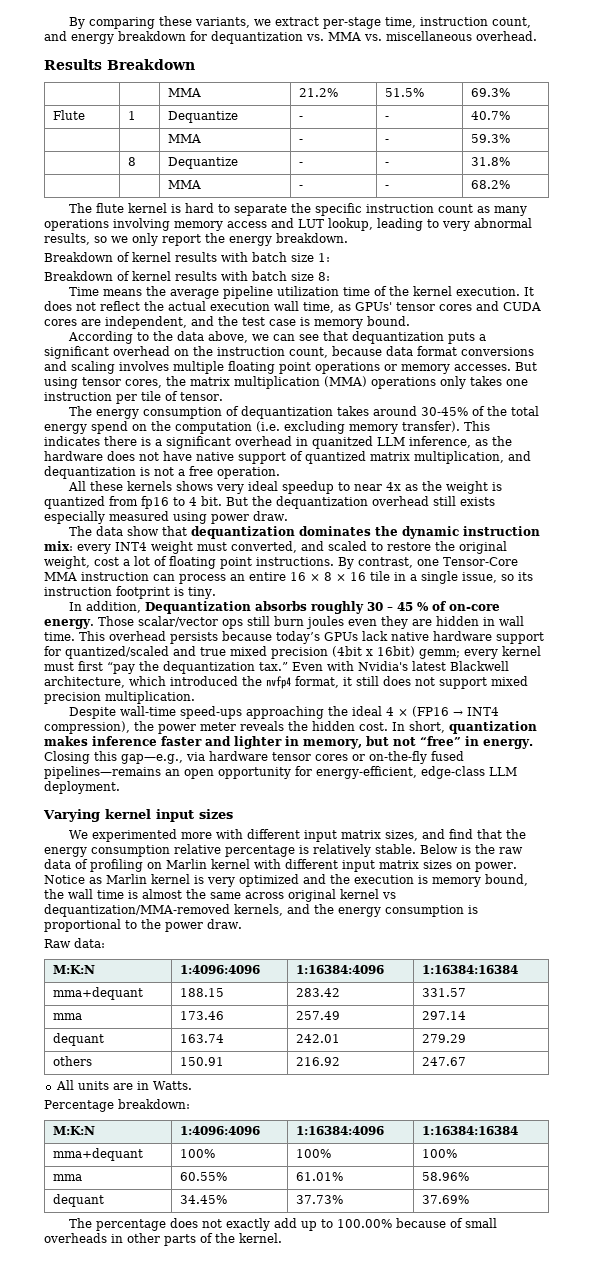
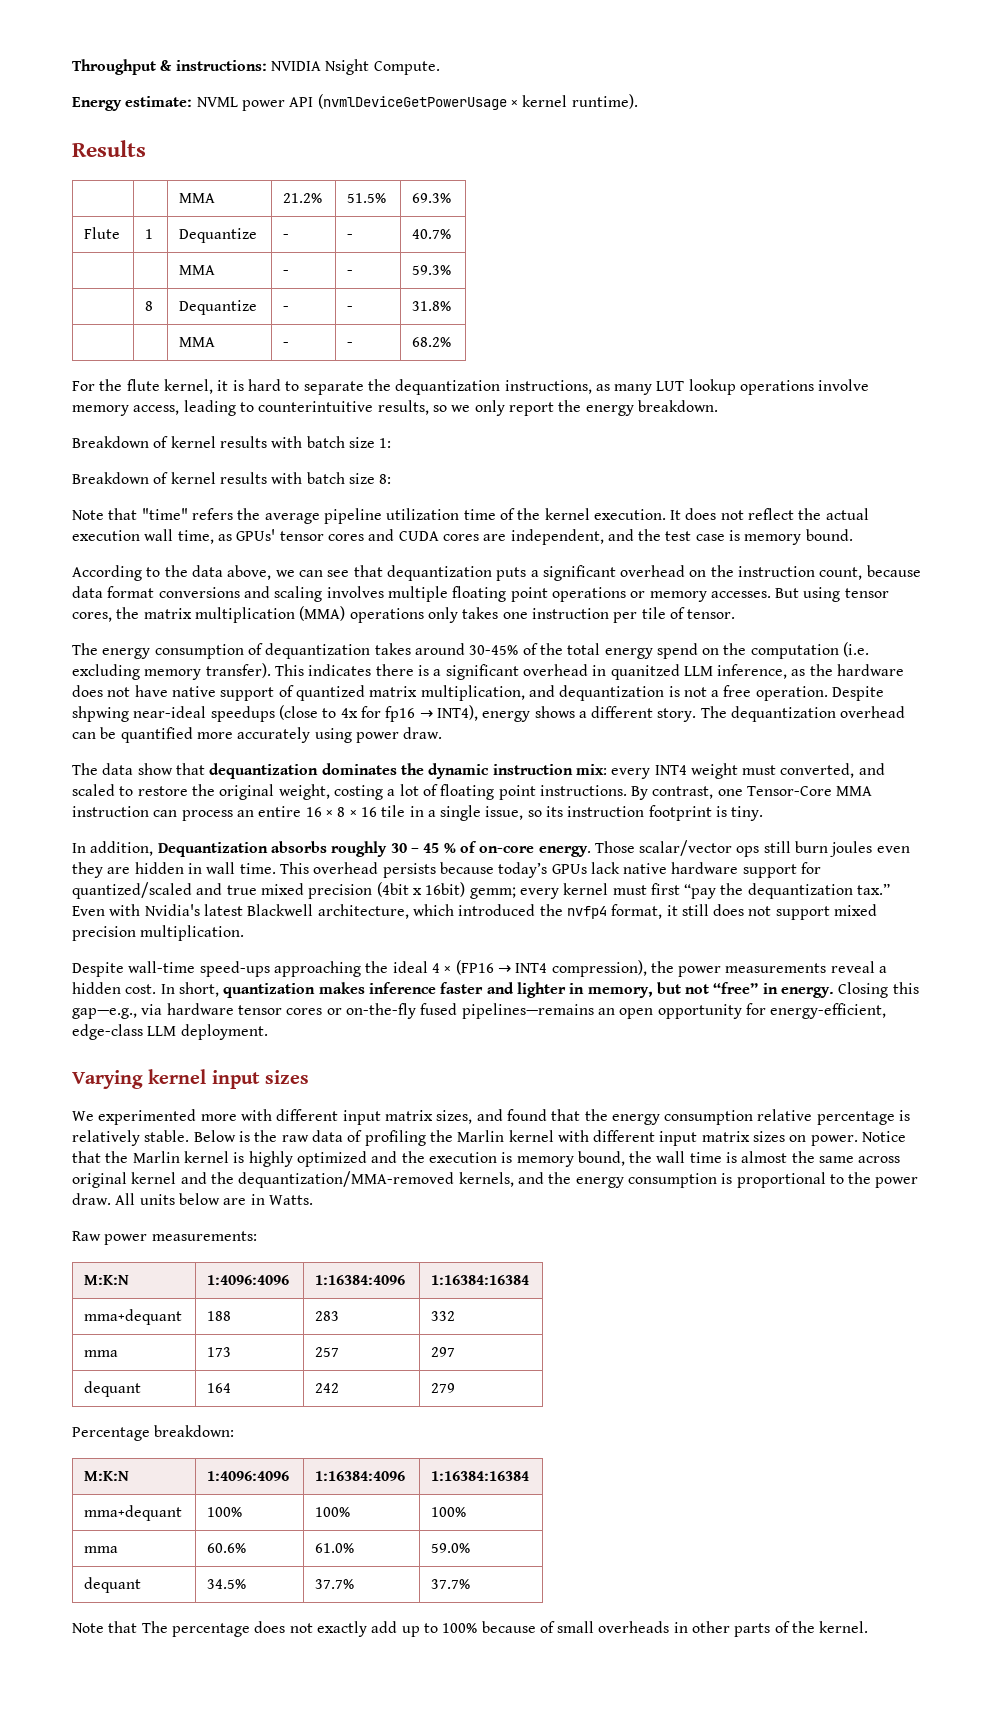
[69,16,532,29] [44,31,537,44] By comparing these variants, we extract per-stage time, instruction count, and energy breakdown for dequantization vs. MMA vs. miscellaneous overhead. -> [72,59,440,75] [72,94,638,111] Throughput & instructions: NVIDIA Nsight Compute. // Energy estimate: NVML power API (nvmlDeviceGetPowerUsage × kernel runtime).
[107,59,195,70] Breakdown -> (146, 148) none
[69,203,168,213] The flute kernel -> [72,379,229,394] For the flute kernel, it
[315,203,528,216] [44,218,532,231] specific instruction count as many operations involving memory access and LUT lookup, leading to very abnormal -> [395,379,870,395] [72,400,374,416] dequantization instructions, as many LUT lookup operations involve memory access, leading to counterintuitive
[69,287,143,296] Time means -> [72,508,233,520] Note that "time" refers
[68,481,503,494] [44,496,495,509] [44,511,169,524] // All these kernels shows very ideal speedup to near 4x as the weight is quantized from fp16 to 4 bit. But the dequantization overhead still exists especially measured -> [832,686,885,701] [72,705,906,722] [72,727,311,743] Despite shpwing near-ideal speedups (close to 4x for fp16 → INT4), energy shows a different story. The dequantization overhead can be quantified more accurately
[94,557,119,566] cost -> [333,785,383,800] costing
[200,721,308,731] meter reveals the -> [725,961,888,973] measurements reveal a
[449,829,474,839] find -> [506,1109,547,1121] found
[147,862,162,869] on -> [429,1130,453,1142] the
[89,877,102,884] as -> [72,1151,129,1163] that the
[207,877,235,887] very -> [248,1151,293,1167] highly
[382,892,396,899] vs -> [180,1172,234,1184] and the
(242, 924) none -> [115,1193,313,1205] All units below are in Watts.
[74,938,105,948] [53,965,96,974] [180,965,261,974] [296,965,385,974] [422,965,519,974] [53,987,144,1000] [180,988,225,997] [296,988,341,997] [422,988,467,997] [53,1013,83,1020] [180,1011,225,1020] [296,1011,341,1020] [422,1011,467,1020] [53,1033,105,1046] [180,1034,225,1043] [296,1034,341,1043] [422,1034,467,1043] [53,1056,93,1066] [180,1057,225,1066] [296,1057,341,1066] [422,1057,467,1066] [55,1080,192,1090] data: // M:K:N | 1:4096:4096 | 1:16384:4096 | 1:16384:16384 // mma+dequant | 188.15 | 283.42 | 331.57 // mma | 173.46 | 257.49 | 297.14 // dequant | 163.74 | 242.01 | 279.29 // others | 150.91 | 216.92 | 247.67 // All units are in Watts. -> [104,1231,257,1245] [84,1275,130,1285] [207,1275,290,1285] [315,1275,406,1285] [431,1275,530,1285] [84,1309,183,1325] [207,1311,232,1321] [315,1311,340,1321] [431,1311,456,1321] [84,1350,119,1357] [207,1347,232,1357] [315,1347,340,1357] [431,1347,456,1357] [84,1381,142,1397] [207,1383,232,1393] [315,1383,340,1393] [431,1383,456,1393] power measurements: // M:K:N | 1:4096:4096 | 1:16384:4096 | 1:16384:16384 // mma+dequant | 188 | 283 | 332 // mma | 173 | 257 | 297 // dequant | 164 | 242 | 279
[180,1172,228,1181] [296,1172,344,1181] [422,1172,470,1181] [53,1194,105,1207] [180,1195,228,1204] [296,1195,344,1204] [422,1195,470,1204] 60.55% | 61.01% | 58.96% // dequant | 34.45% | 37.73% | 37.69% // -> [207,1543,247,1553] [315,1543,355,1553] [431,1543,471,1553] [84,1577,142,1593] [207,1579,247,1589] [315,1579,355,1589] [431,1579,471,1589] [72,1621,138,1633] 60.6% | 61.0% | 59.0% // dequant | 34.5% | 37.7% | 37.7% // Note that
[337,1219,393,1228] 100.00% -> [442,1623,478,1633] 100%

